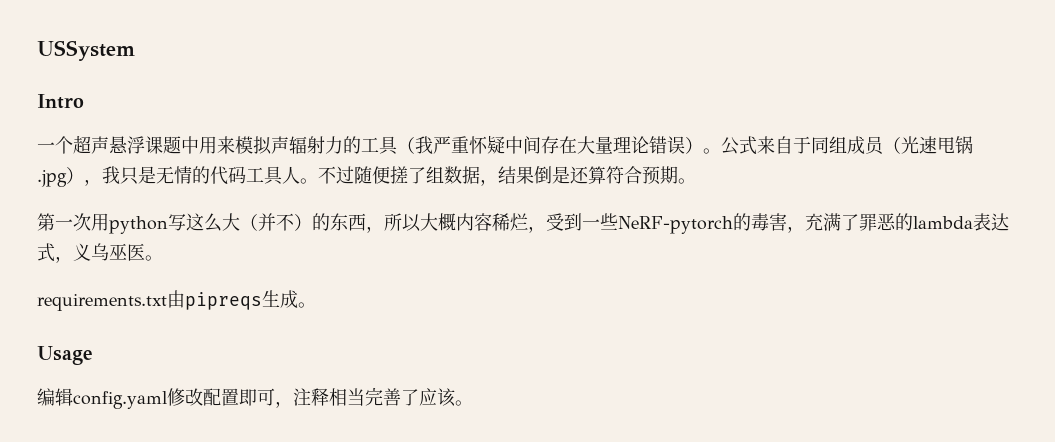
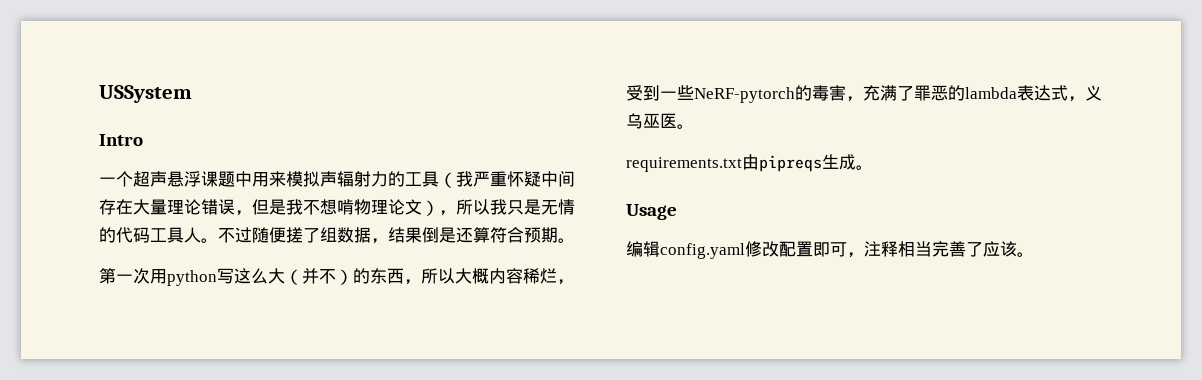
[685,136,973,155] [37,167,102,187] ）。公式来自于同组成员（光速甩锅.jpg）， -> [235,199,490,216] ，但是我不想啃物理论文），所以

